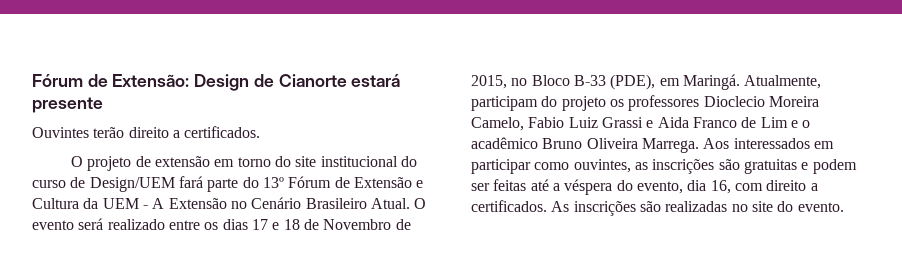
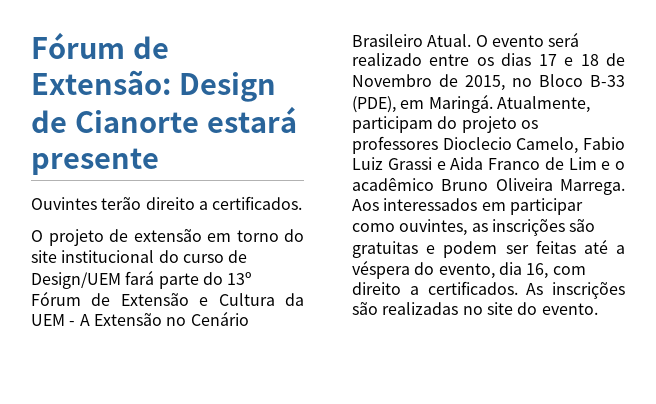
[768,96,819,107] Moreira -> (512, 143) none

